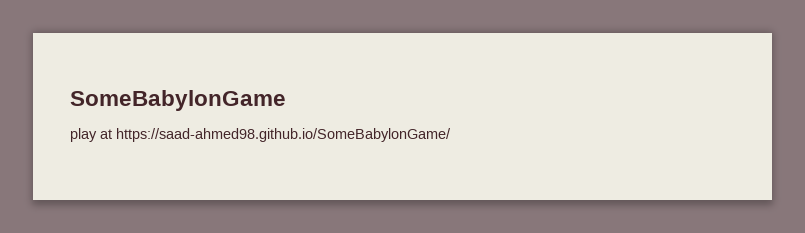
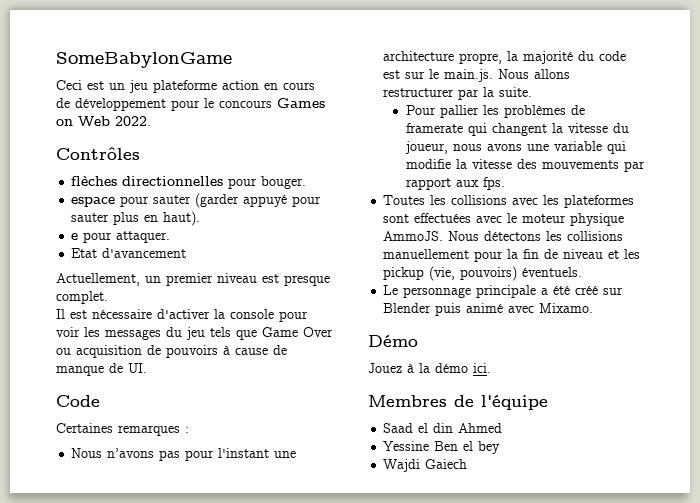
[70,128,451,142] play at https://saad-ahmed98.github.io/SomeBabylonGame/ -> [56,80,315,93] [56,98,325,111] [56,116,151,126] [56,147,140,160] [71,176,307,189] [71,193,322,208] [71,211,201,226] [71,231,171,243] [71,248,187,258] [56,273,330,286] [56,291,108,304] [56,309,308,322] [56,327,333,340] [56,345,287,358] [56,363,147,376] [56,395,100,407] [56,423,189,436] [71,448,297,461] [383,51,627,64] [383,69,571,82] [383,87,533,100] [405,105,585,118] [405,123,629,136] [404,141,626,154] [405,159,645,172] [405,177,505,190] [383,195,635,208] [383,213,625,226] [383,231,624,241] [383,249,641,262] [383,266,583,281] [383,285,624,298] [383,303,594,316] [368,335,418,347] [368,363,491,373] [368,395,548,410] [383,423,503,433] [383,441,501,454] [383,459,468,472] Ceci est un jeu plateforme action en cours de développement pour le concours Games on Web 2022. // Contrôles // flèches directionnelles pour bouger. // espace pour sauter (garder appuyé pour sauter plus en haut). // e pour attaquer. // Etat d'avancement // Actuellement, un premier niveau est presque complet. // Il est nécessaire d'activer la console pour voir les messages du jeu tels que Game Over ou acquisition de pouvoirs à cause de manque de UI. // Code // Certaines remarques : // Nous n’avons pas pour l'instant une architecture propre, la majorité du code est sur le main.js. Nous allons restructurer par la suite. // Pour pallier les problèmes de framerate qui changent la vitesse du joueur, nous avons une variable qui modifie la vitesse des mouvements par rapport aux fps. // Toutes les collisions avec les plateformes sont effectuées avec le moteur physique AmmoJS. Nous détectons les collisions manuellement pour la fin de niveau et les pickup (vie, pouvoirs) éventuels. // Le personnage principale a été créé sur Blender puis animé avec Mixamo. // Démo // Jouez à la démo ici. // Membres de l'équipe // Saad el din Ahmed // Yessine Ben el bey // Wajdi Gaiech

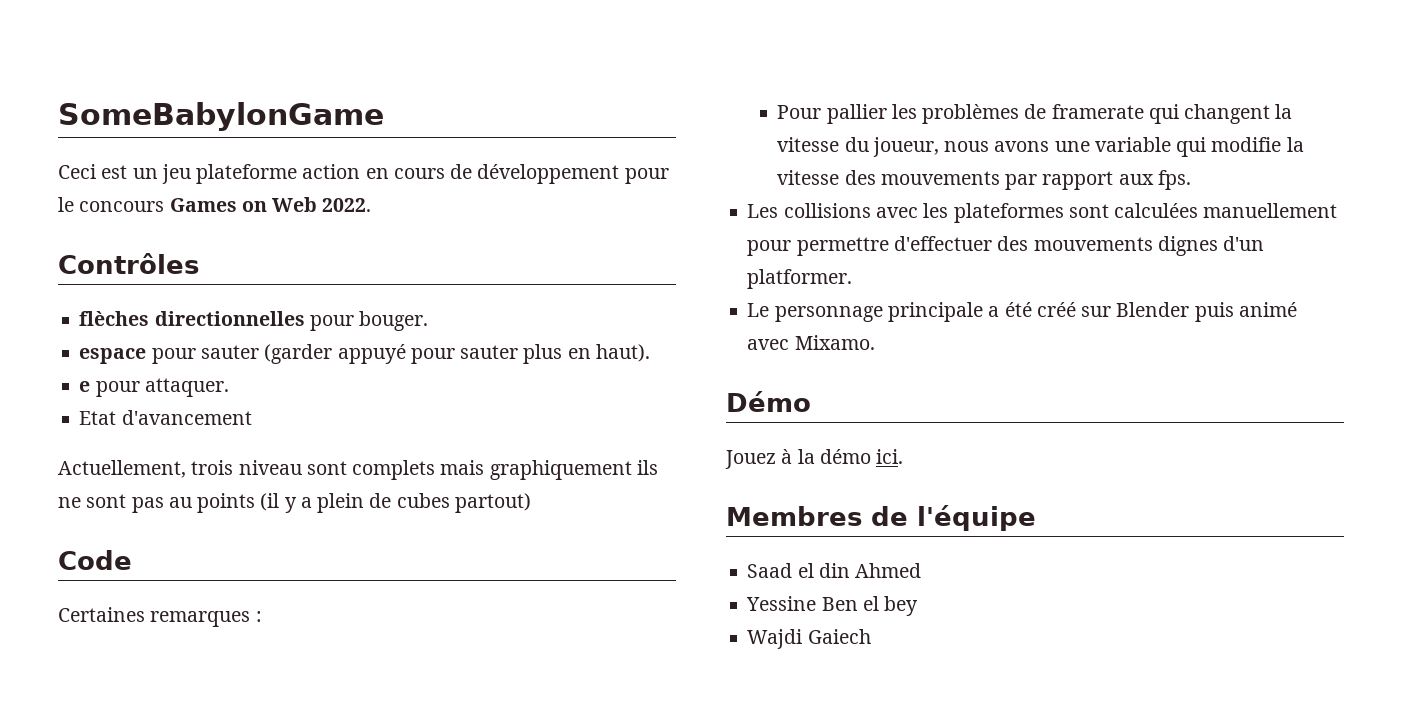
[145,273,330,286] [56,291,108,304] [56,309,308,322] [56,327,333,340] [56,345,287,358] [56,363,147,376] [56,395,100,407] [56,423,189,436] [71,448,297,461] [383,51,627,64] [383,69,571,82] [383,87,533,100] un premier niveau est presque complet. // Il est nécessaire d'activer la console pour voir les messages du jeu tels que Game Over ou acquisition de pouvoirs à cause de manque de UI. // Code // Certaines remarques : // Nous n’avons pas pour l'instant une architecture propre, la majorité du code est sur le main.js. Nous allons restructurer par la suite. -> [191,460,658,480] [58,493,531,513] [58,550,132,570] [58,607,262,627] trois niveau sont complets mais graphiquement ils ne sont pas au points (il y a plein de cubes partout) // Code // Certaines remarques :
[383,195,447,205] Toutes les -> [747,204,779,218] Les
[414,213,625,226] [383,231,624,241] [383,249,641,262] [383,266,583,281] effectuées avec le moteur physique AmmoJS. Nous détectons les collisions manuellement pour la fin de niveau et les pickup (vie, pouvoirs) éventuels. -> [1114,203,1338,218] [747,236,1265,256] [747,269,853,289] calculées manuellement pour permettre d'effectuer des mouvements dignes d'un platformer.

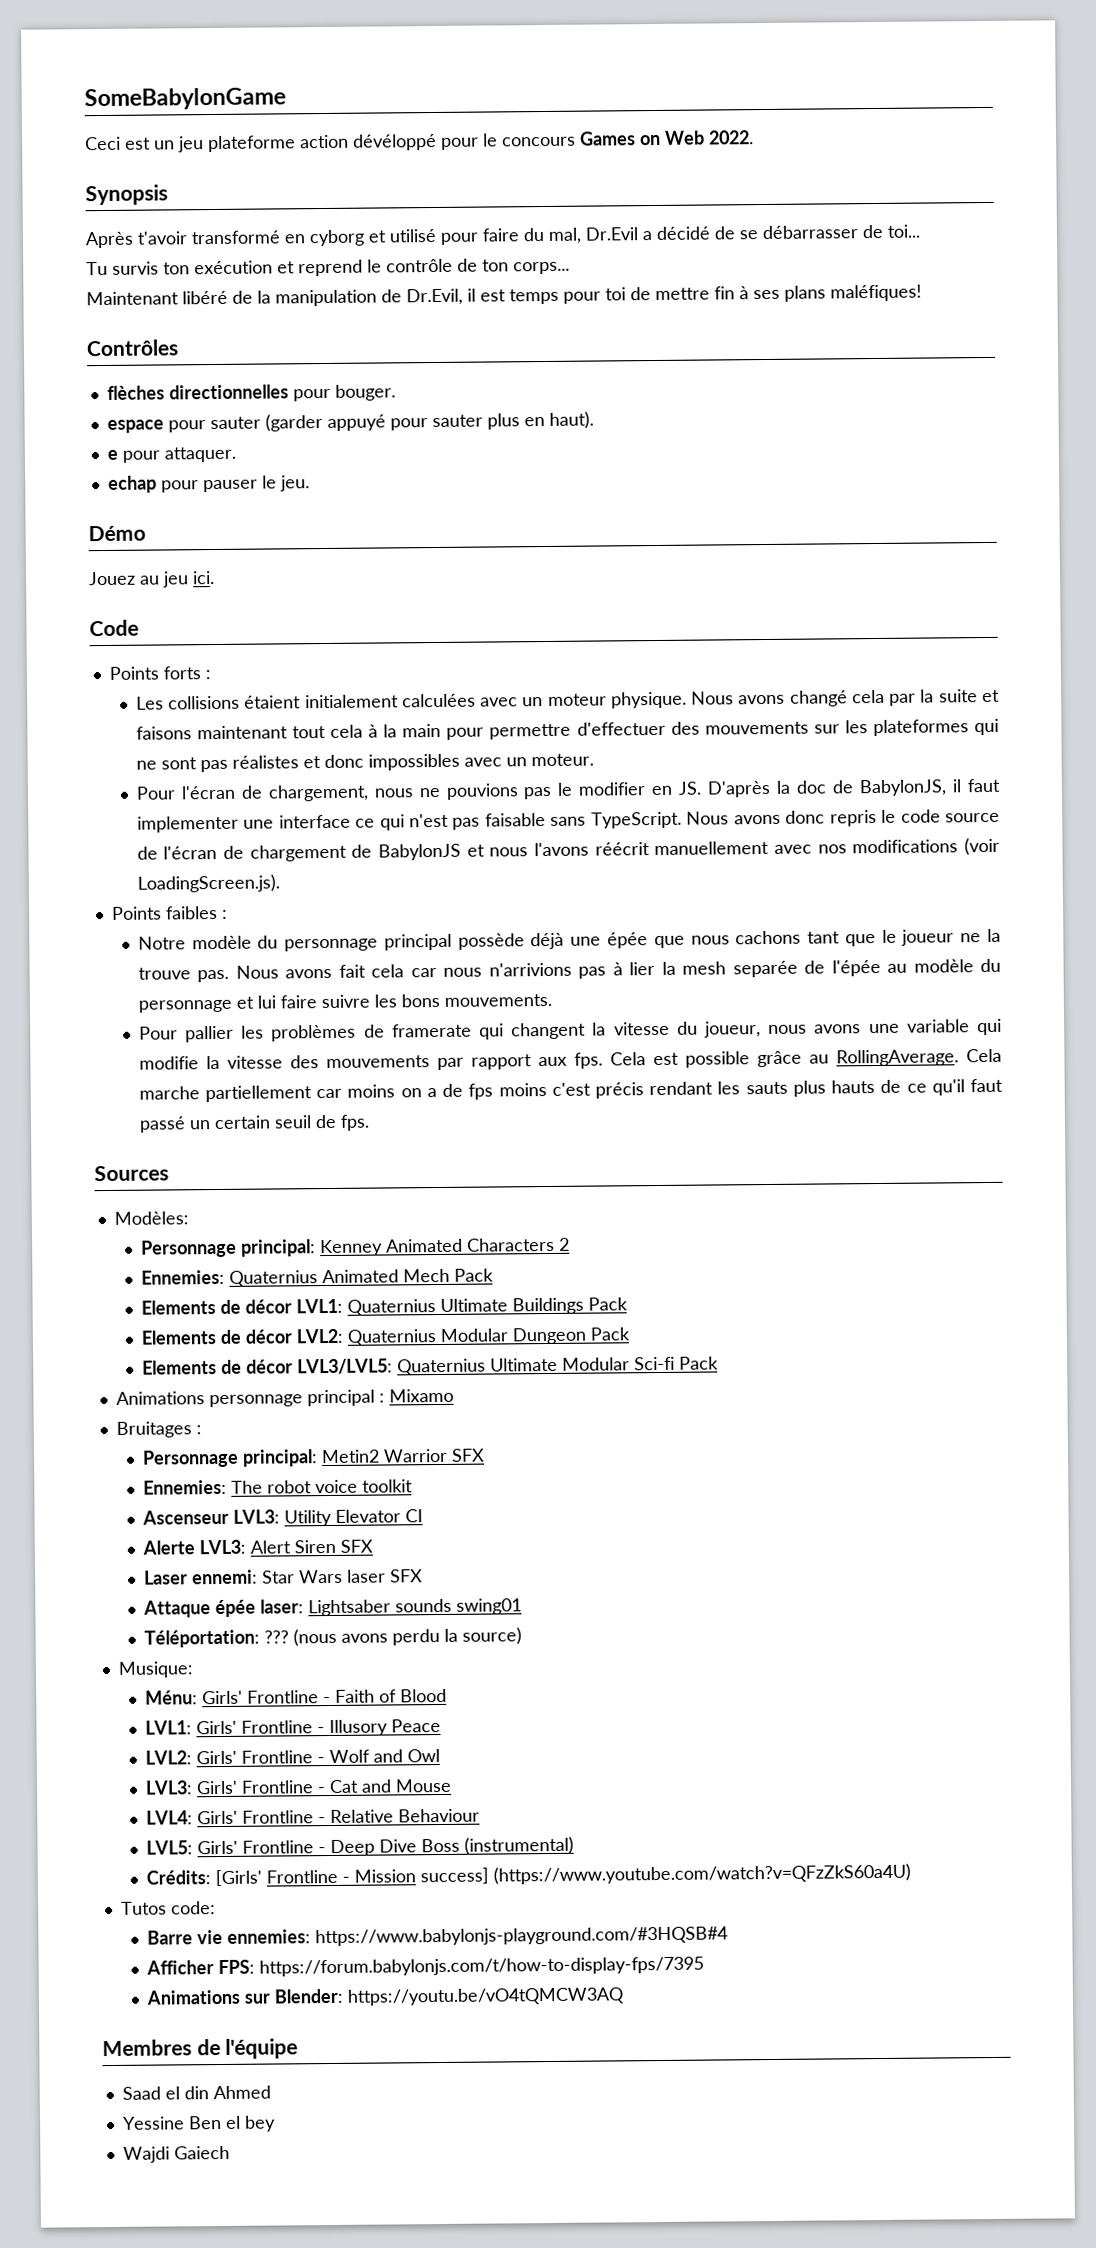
[365,164,620,184] en cours de développement -> [353,133,437,151] dévéloppé
(372, 205) none -> [85,184,168,206] [85,224,920,249] [86,258,570,277] [86,284,922,307] // Synopsis // Après t'avoir transformé en cyborg et utilisé pour faire du mal, Dr.Evil a décidé de se débarrasser de toi... // Tu survis ton exécution et reprend le contrôle de ton corps... // Maintenant libéré de la manipulation de Dr.Evil, il est temps pour toi de mettre fin à ses plans maléfiques!
[79,410,252,425] [58,460,658,480] [58,493,531,513] [58,550,132,570] [58,607,262,627] Etat d'avancement // Actuellement, trois niveau sont complets mais graphiquement ils ne sont pas au points (il y a plein de cubes partout) // Code // Certaines remarques : -> [107,475,310,493] [88,525,146,542] [88,571,215,588] [89,619,139,637] [108,666,211,680] [135,689,1000,710] [135,718,1000,740] [135,753,594,773] [135,778,1001,802] [136,809,1000,833] [136,837,1000,862] [136,874,280,893] [111,905,228,920] [137,928,1002,952] [137,958,1002,983] [137,993,552,1013] echap pour pauser le jeu. // Démo // Jouez au jeu ici. // Code // Points forts : // Les collisions étaient initialement calculées avec un moteur physique. Nous avons changé cela par la suite et faisons maintenant tout cela à la main pour permettre d'effectuer des mouvements sur les plateformes qui ne sont pas réalistes et donc impossibles avec un moteur. // Pour l'écran de chargement, nous ne pouvions pas le modifier en JS. D'après la doc de BabylonJS, il faut implementer une interface ce qui n'est pas faisable sans TypeScript. Nous avons donc repris le code source de l'écran de chargement de BabylonJS et nous l'avons réécrit manuellement avec nos modifications (voir LoadingScreen.js). // Points faibles : // Notre modèle du personnage principal possède déjà une épée que nous cachons tant que le joueur ne la trouve pas. Nous avons fait cela car nous n'arrivions pas à lier la mesh separée de l'épée au modèle du personnage et lui faire suivre les bons mouvements.
[747,203,1338,223] [747,236,1265,256] [747,269,853,289] [747,302,1297,322] [747,335,875,350] [726,391,811,412] [725,449,904,469] // Les collisions avec les plateformes sont calculées manuellement pour permettre d'effectuer des mouvements dignes d'un platformer. // Le personnage principale a été créé sur Blender puis animé avec Mixamo. // Démo // Jouez à la démo ici. -> [609,1048,1002,1068] [138,1078,1004,1103] [138,1114,370,1133] [94,1165,169,1182] [113,1211,189,1225] [140,1237,570,1258] [140,1268,494,1287] [140,1297,628,1316] [140,1327,630,1346] [141,1356,719,1376] [115,1388,454,1408] [115,1421,202,1438] [141,1448,485,1468] [142,1479,413,1495] [141,1509,423,1527] [141,1539,373,1555] [143,1569,423,1585] [142,1598,522,1618] [143,1627,522,1648] [117,1661,194,1678] [144,1688,447,1705] [144,1719,441,1737] [144,1749,440,1765] [144,1778,452,1795] [145,1808,480,1825] [145,1836,574,1857] [145,1863,911,1887] [120,1901,216,1915] [146,1926,728,1947] [145,1956,704,1977] [145,1987,624,2006] Cela est possible grâce au RollingAverage. Cela marche partiellement car moins on a de fps moins c'est précis rendant les sauts plus hauts de ce qu'il faut passé un certain seuil de fps. // Sources // Modèles: // Personnage principal: Kenney Animated Characters 2 // Ennemies: Quaternius Animated Mech Pack // Elements de décor LVL1: Quaternius Ultimate Buildings Pack // Elements de décor LVL2: Quaternius Modular Dungeon Pack // Elements de décor LVL3/LVL5: Quaternius Ultimate Modular Sci-fi Pack // Animations personnage principal : Mixamo // Bruitages : // Personnage principal: Metin2 Warrior SFX // Ennemies: The robot voice toolkit // Ascenseur LVL3: Utility Elevator CI // Alerte LVL3: Alert Siren SFX // Laser ennemi: Star Wars laser SFX // Attaque épée laser: Lightsaber sounds swing01 // Téléportation: ??? (nous avons perdu la source) // Musique: // Ménu: Girls' Frontline - Faith of Blood // LVL1: Girls' Frontline - Illusory Peace // LVL2: Girls' Frontline - Wolf and Owl // LVL3: Girls' Frontline - Cat and Mouse // LVL4: Girls' Frontline - Relative Behaviour // LVL5: Girls' Frontline - Deep Dive Boss (instrumental) // Crédits: [Girls' Frontline - Mission success] (https://www.youtube.com/watch?v=QFzZkS60a4U) // Tutos code: // Barre vie ennemies: https://www.babylonjs-playground.com/#3HQSB#4 // Afficher FPS: https://forum.babylonjs.com/t/how-to-display-fps/7395 // Animations sur Blender: https://youtu.be/vO4tQMCW3AQ

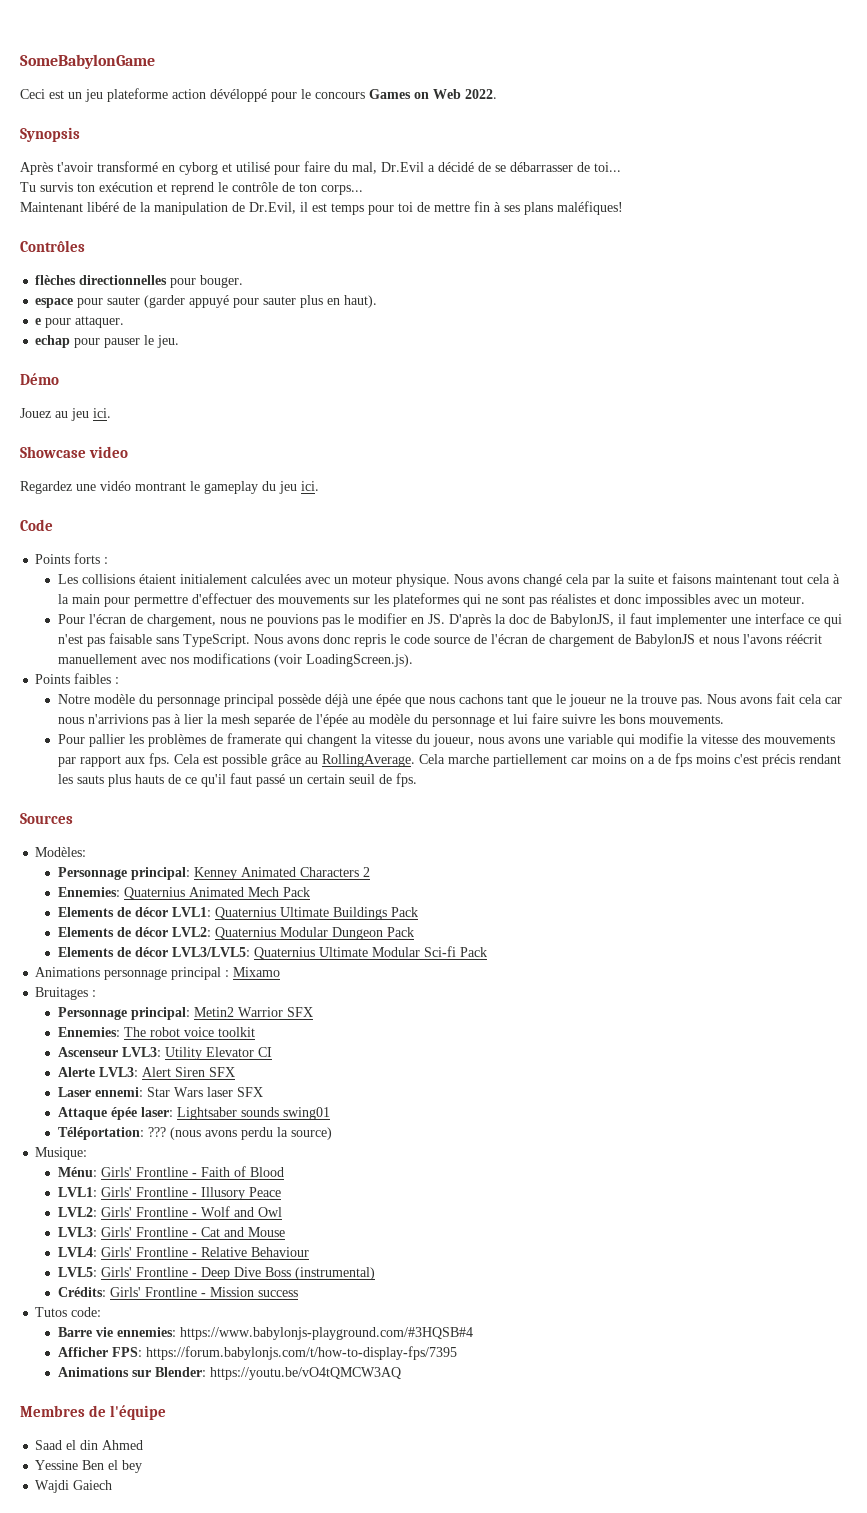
(215, 578) none -> [20,446,129,458] [20,481,319,494] // Showcase video // Regardez une vidéo montrant le gameplay du jeu ici.
[214,1869,262,1887] [Girls' -> [109,1287,141,1297] Girls'
[419,1863,911,1885] success] (https://www.youtube.com/watch?v=QFzZkS60a4U) -> [257,1290,298,1297] success

